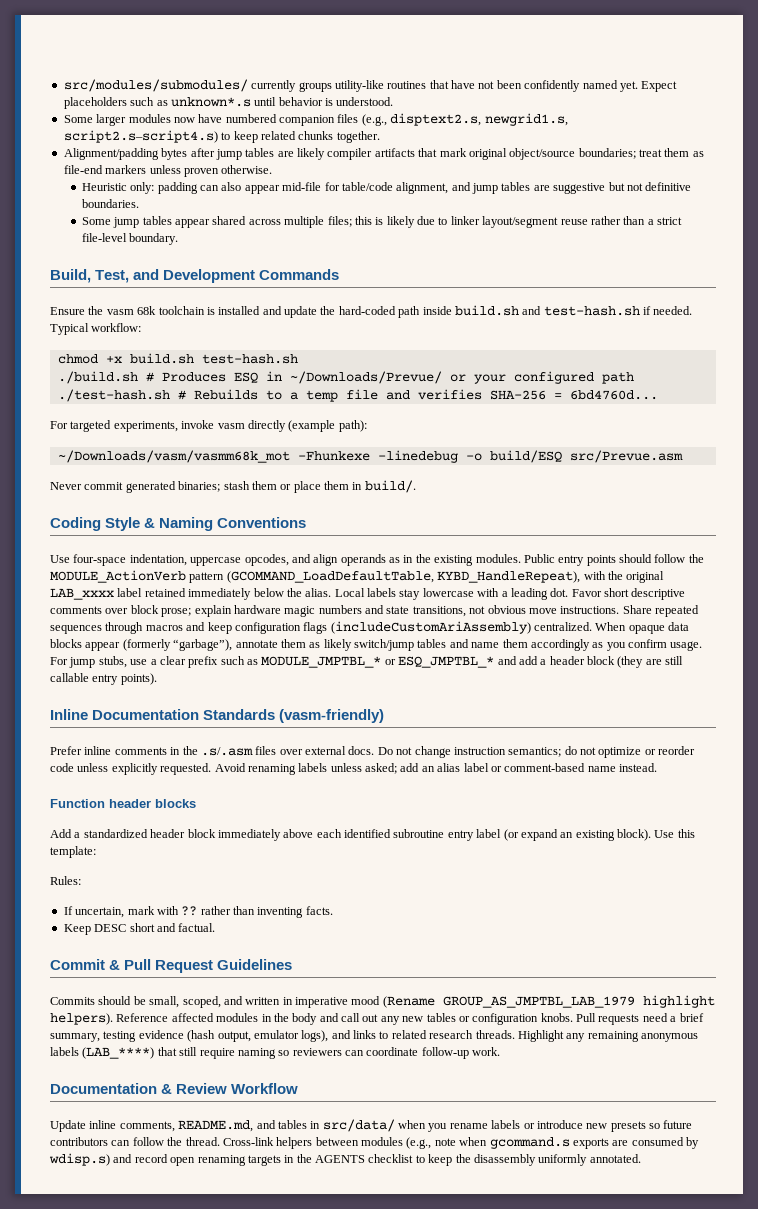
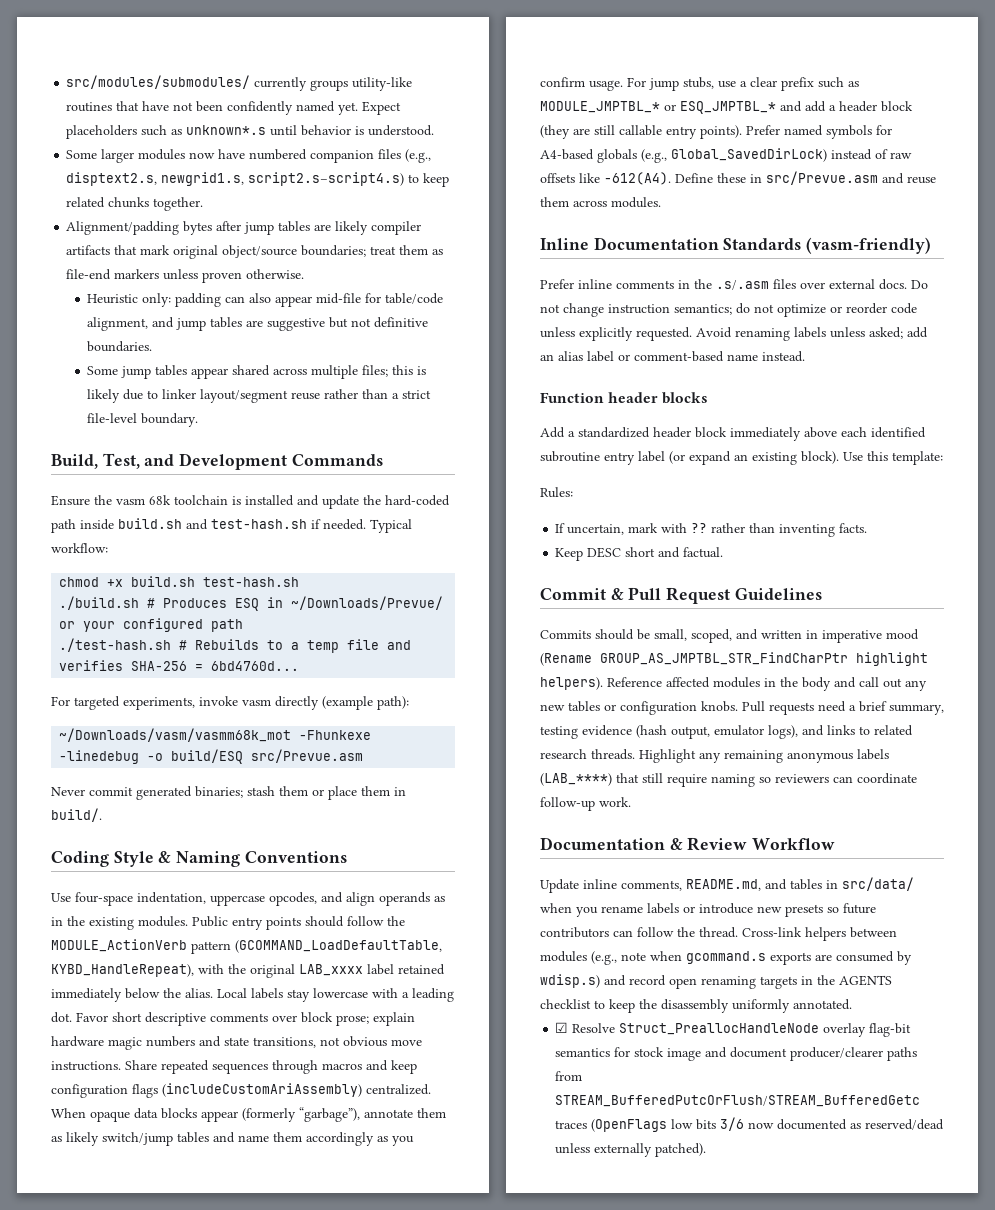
(157, 679) none -> [746,125,892,139] [540,148,912,163] [540,171,936,185] [540,197,661,208] Prefer named symbols for A4-based globals (e.g., Global_SavedDirLock) instead of raw offsets like -612(A4). Define these in src/Prevue.asm and reuse them across modules.
[442,996,635,1008] GROUP_AS_JMPTBL_LAB_1979 -> [600,652,848,665] GROUP_AS_JMPTBL_STR_FindCharPtr
(641, 1158) none -> [555,1022,912,1037] [555,1047,918,1061] [555,1071,583,1081] [555,1095,921,1107] [555,1117,945,1132] [555,1143,707,1157] // ☑ Resolve Struct_PreallocHandleNode overlay flag-bit semantics for stock image and document producer/clearer paths from STREAM_BufferedPutcOrFlush/STREAM_BufferedGetc traces (OpenFlags low bits 3/6 now documented as reserved/dead unless externally patched).

